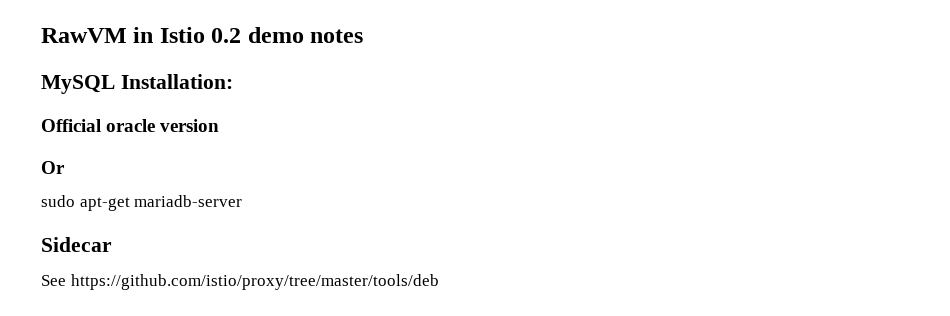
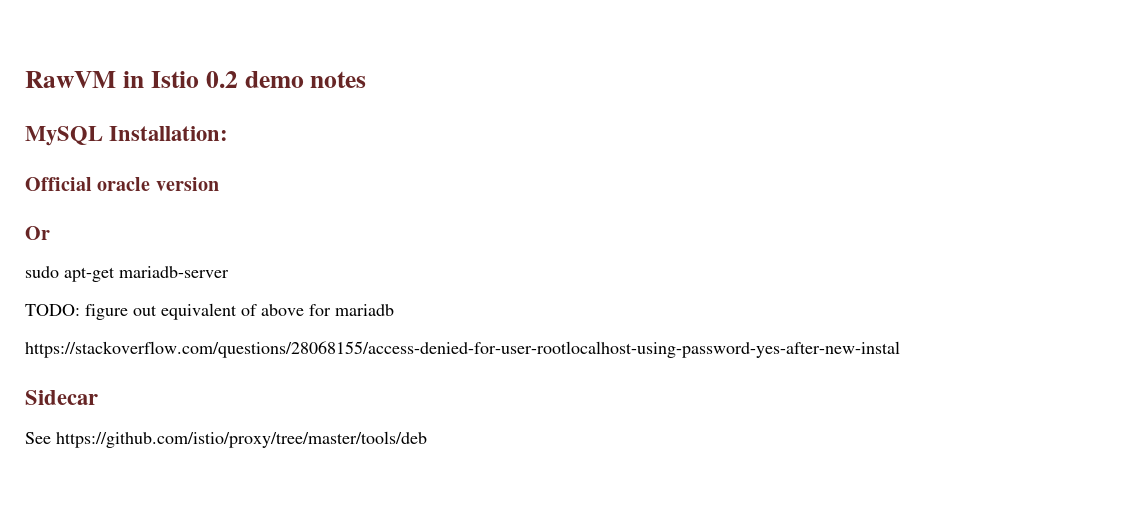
(243, 201) none -> [25,303,394,320] [25,341,900,358] // TODO: figure out equivalent of above for mariadb // https://stackoverflow.com/questions/28068155/access-denied-for-user-rootlocalhost-using-password-yes-after-new-instal

